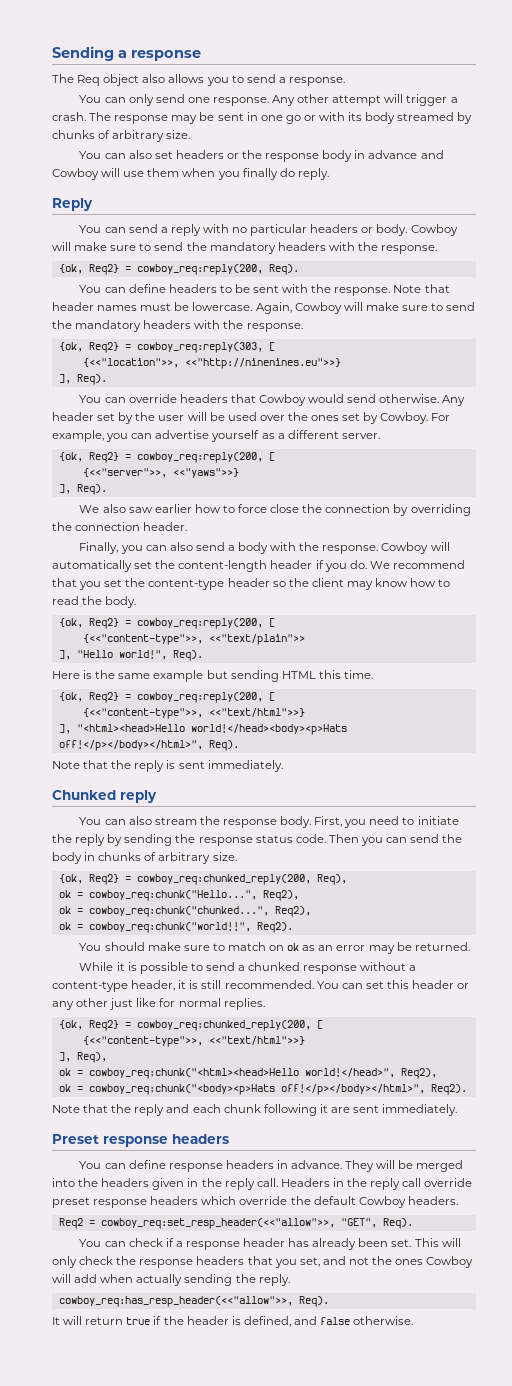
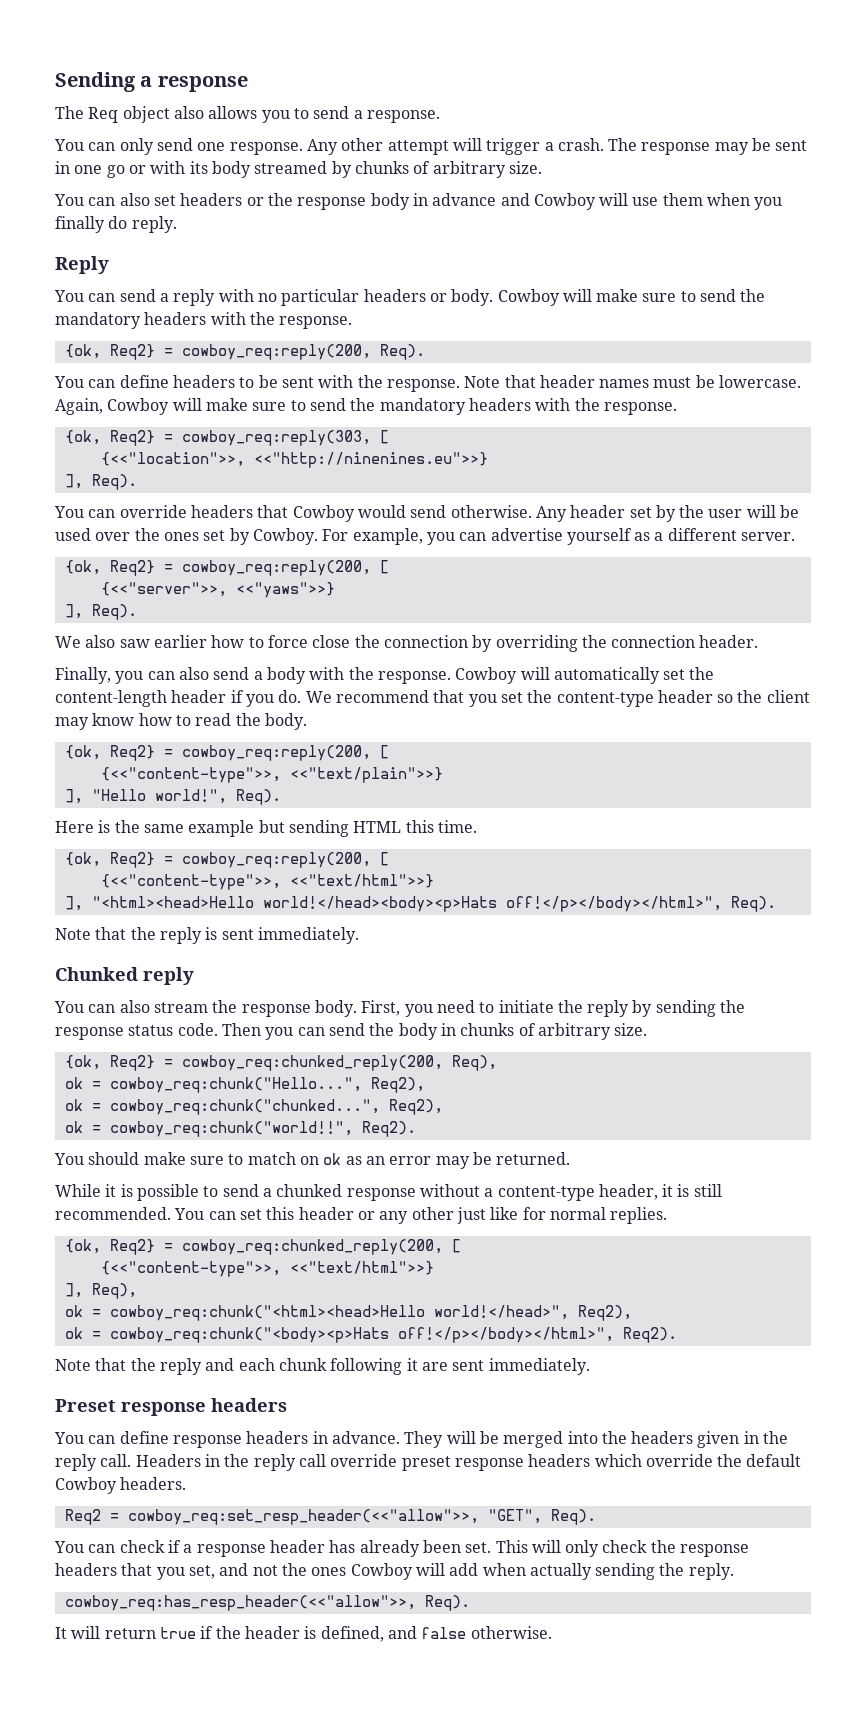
[208,634,305,645] <<"text/plain">> -> [289,767,443,783] <<"text/plain">>}

